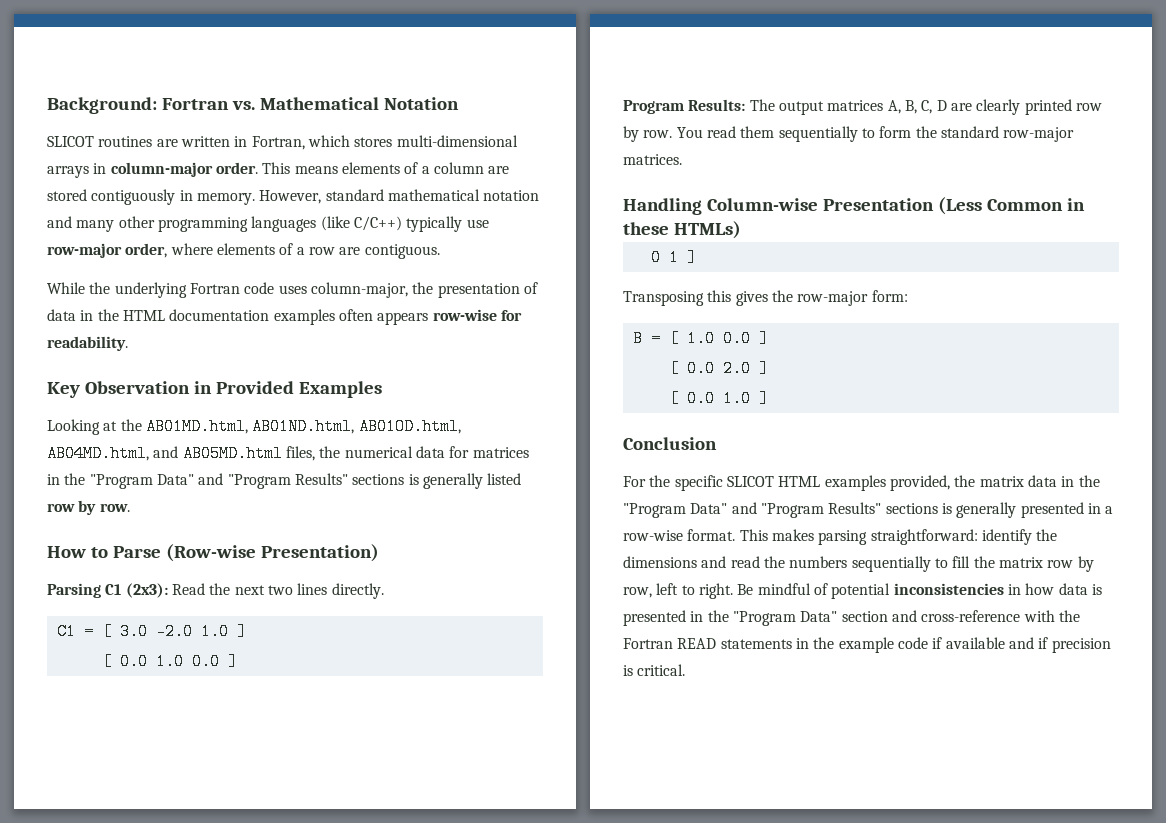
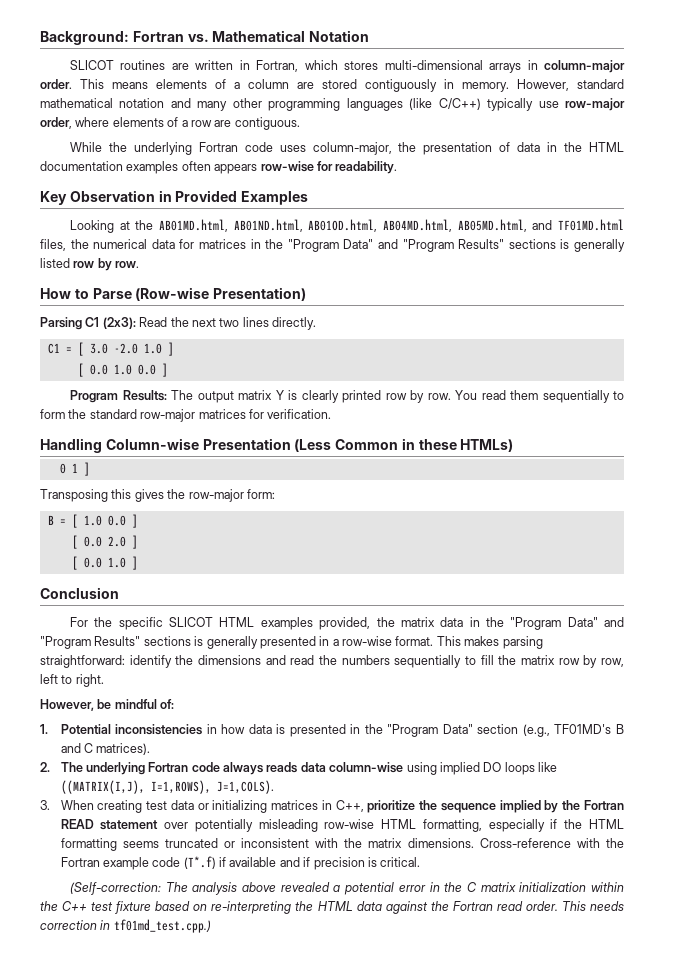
[153,445,283,462] and AB05MD.html -> [457,219,624,232] AB05MD.html, and TF01MD.html
[827,100,972,114] matrices A, B, C, D are -> [238,390,298,400] matrix Y is
[623,154,682,165] matrices. -> [198,409,332,419] matrices for verification.
[737,583,891,599] Be mindful of potential -> [40,699,175,711] [40,724,111,734] // However, be mindful of: // 1. Potential
[891,610,1080,622] [623,637,835,649] and cross-reference with the Fortran READ statements in the -> [522,724,624,737] [60,743,151,755] [40,762,558,775] [60,780,274,794] [40,800,625,813] [60,819,624,832] [60,838,624,851] [60,857,100,867] (e.g., TF01MD's B and C matrices). // 2. The underlying Fortran code always reads data column-wise using implied DO loops like ((MATRIX(I,J), I=1,ROWS), J=1,COLS). // 3. When creating test data or initializing matrices in C++, prioritize the sequence implied by the Fortran READ statement over potentially misleading row-wise HTML formatting, especially if the HTML formatting seems truncated or inconsistent with the matrix dimensions. Cross-reference with the Fortran
(928, 643) none -> [183,856,216,869] (T*.f)
(686, 670) none -> [70,882,624,895] [40,901,624,914] [40,919,211,933] // (Self-correction: The analysis above revealed a potential error in the C matrix initialization within the C++ test fixture based on re-interpreting the HTML data against the Fortran read order. This needs correction in tf01md_test.cpp.)

